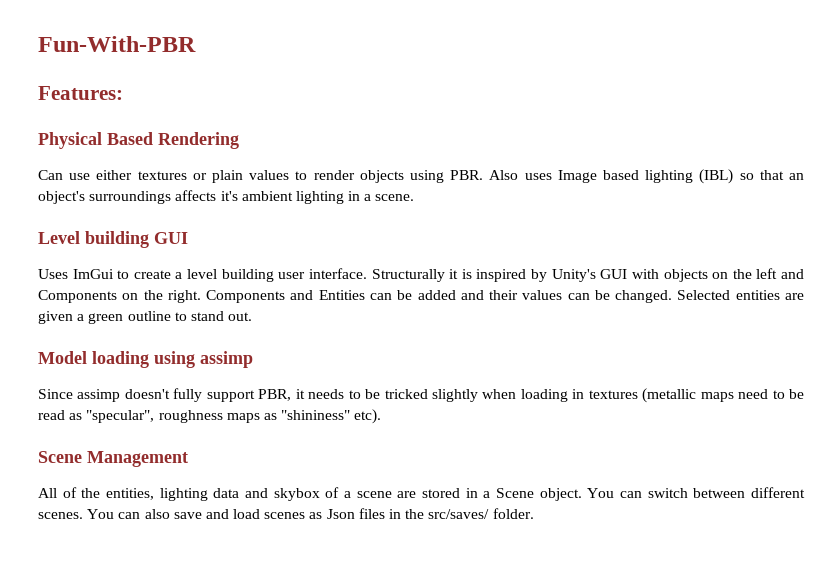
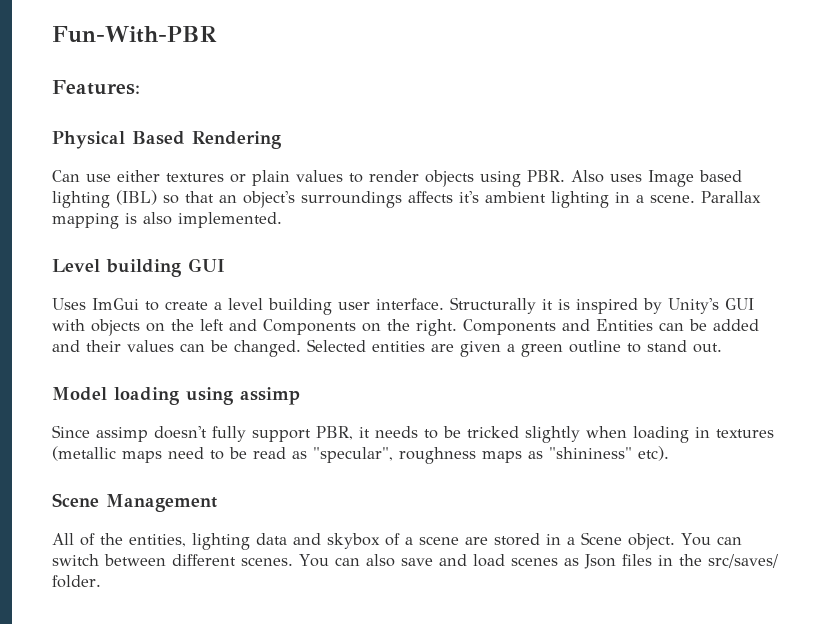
(415, 197) none -> [701,191,761,203] [52,212,282,229] Parallax mapping is also implemented.

